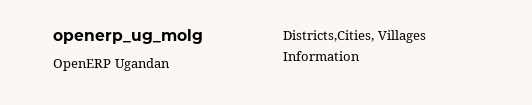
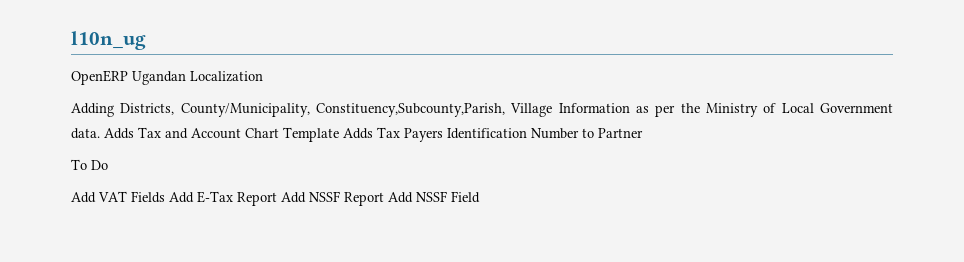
[53,29,203,44] openerp_ug_molg -> [71,31,146,50] l10n_ug
[283,30,426,43] [283,51,360,61] Districts,Cities, Villages Information -> [190,71,263,82] [71,103,894,117] [71,127,643,142] [71,159,108,170] [71,191,480,206] Localization // Adding Districts, County/Municipality, Constituency,Subcounty,Parish, Village Information as per the Ministry of Local Government data. Adds Tax and Account Chart Template Adds Tax Payers Identification Number to Partner // To Do // Add VAT Fields Add E-Tax Report Add NSSF Report Add NSSF Field

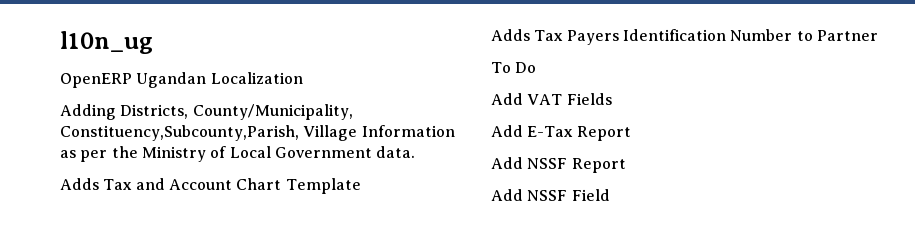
(100, 133) none -> (416, 152) //
(339, 134) none -> (361, 186) //
(165, 197) none -> (612, 99) //
(277, 199) none -> (631, 133) //
(384, 199) none -> (626, 165) //

